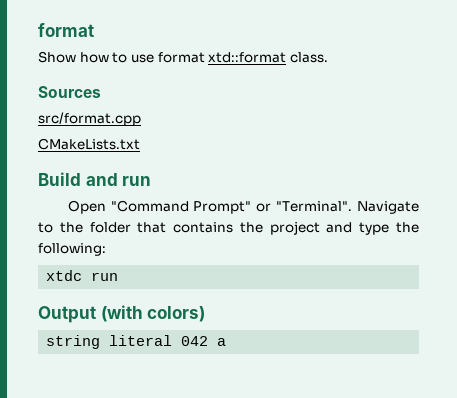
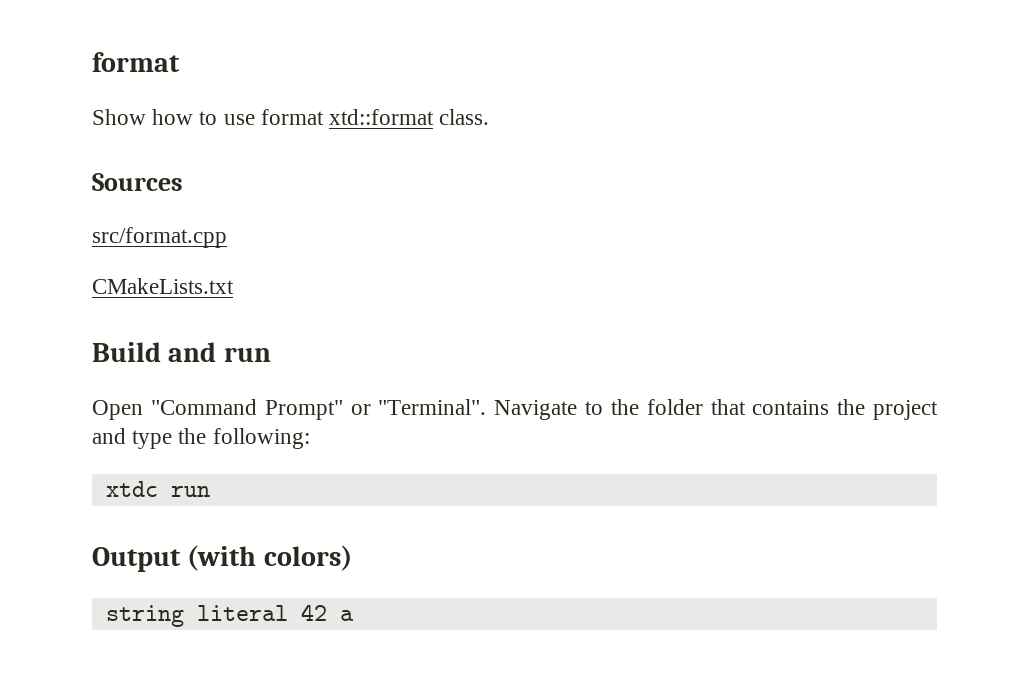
[181,336,209,346] 042 -> [300,604,327,621] 42

